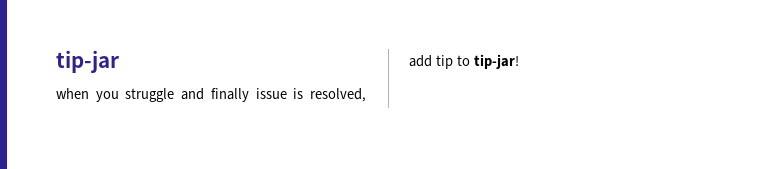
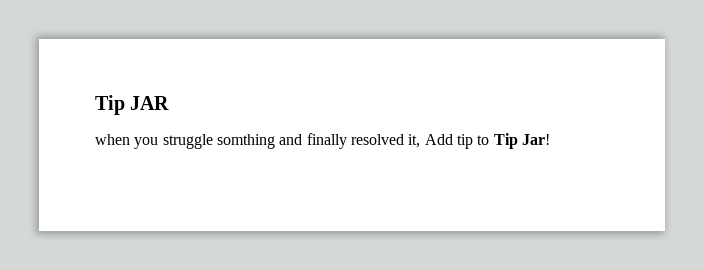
[56,50,119,73] tip-jar -> [95,95,170,115] Tip JAR
(175, 95) none -> [216,134,275,149] somthing
[255,88,367,102] [409,54,519,69] issue is resolved, add tip to tip-jar! -> [350,133,550,149] resolved it, Add tip to Tip Jar!

